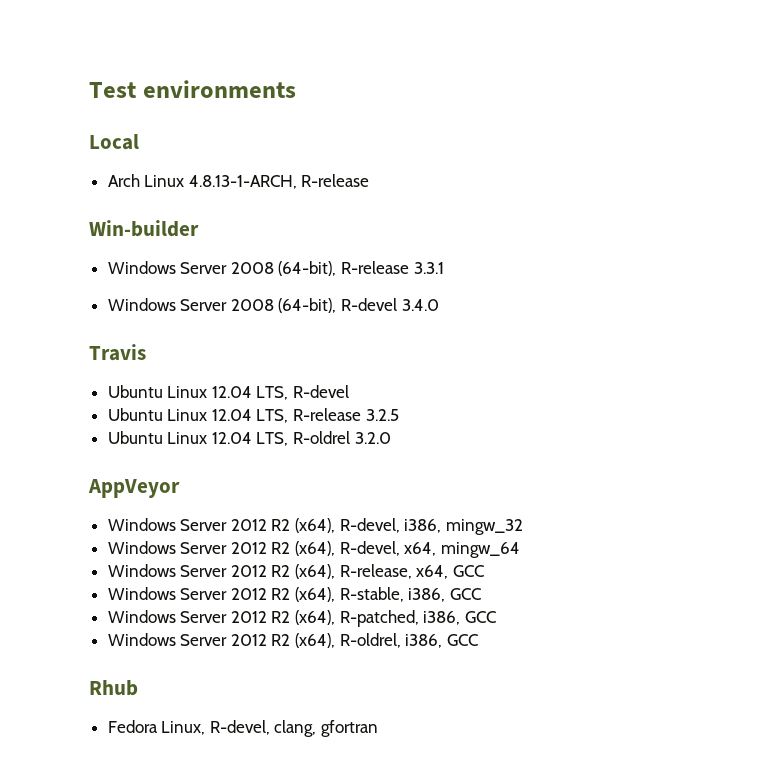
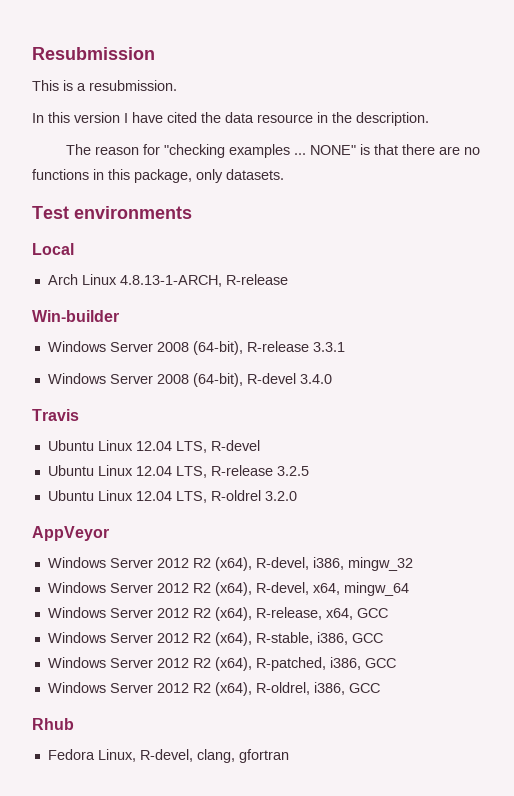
(89, 90) none -> [32,47,155,60] [32,80,177,91] [32,112,429,126] [65,144,480,158] [32,169,284,183] Resubmission // This is a resubmission. // In this version I have cited the data resource in the description. // The reason for "checking examples ... NONE" is that there are no functions in this package, only datasets. //

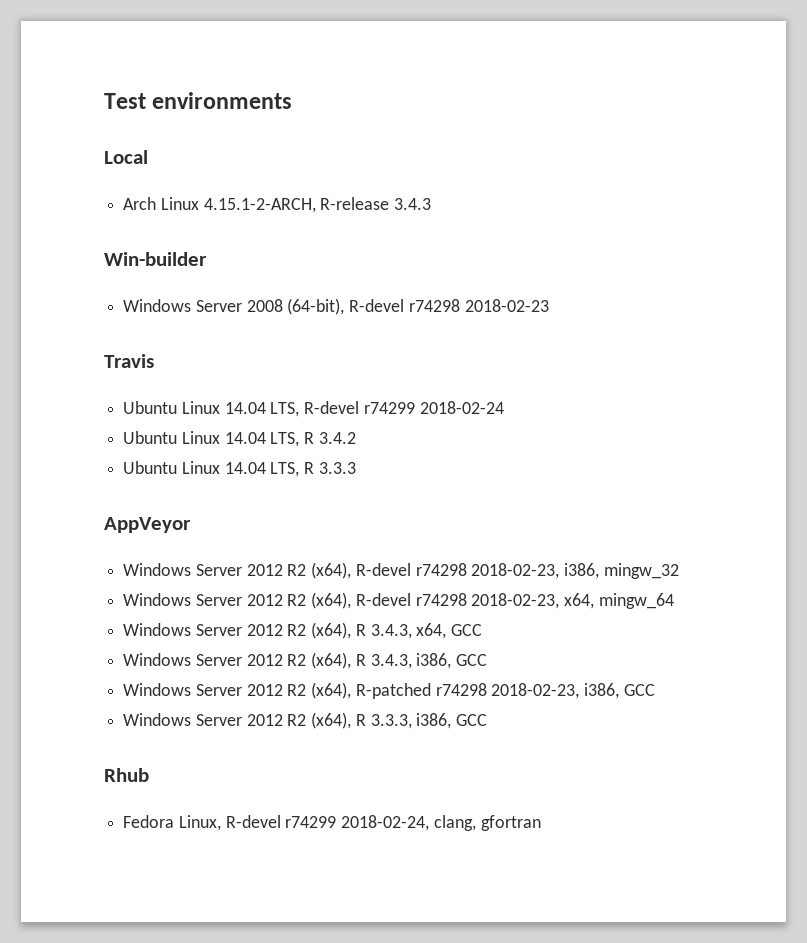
[32,47,155,60] [32,80,177,91] [32,112,429,126] [65,144,480,158] [32,169,284,183] Resubmission // This is a resubmission. // In this version I have cited the data resource in the description. // The reason for "checking examples ... NONE" is that there are no functions in this package, only datasets. // -> (104, 101) none
[119,274,288,287] 4.8.13-1-ARCH, R-release -> [203,197,432,213] 4.15.1-2-ARCH, R-release 3.4.3
[47,341,345,355] // Windows Server 2008 (64-bit), R-release 3.3.1 -> (207, 259) none
[299,374,332,384] 3.4.0 -> [408,299,549,312] r74298 2018-02-23
[135,441,172,451] 12.04 -> [224,402,266,414] 14.04
[47,465,309,478] [47,490,297,503] // Ubuntu Linux 12.04 LTS, R-release 3.2.5 // Ubuntu Linux 12.04 LTS, R-oldrel 3.2.0 -> [363,401,504,414] [123,431,356,447] [123,461,356,477] r74299 2018-02-24 // Ubuntu Linux 14.04 LTS, R 3.4.2 // Ubuntu Linux 14.04 LTS, R 3.3.3
[255,557,309,570] R-devel, -> [355,563,560,579] R-devel r74298 2018-02-23,
[255,582,309,595] R-devel, -> [355,593,560,609] R-devel r74298 2018-02-23,
[255,607,322,620] R-release, -> [355,624,412,639] R 3.4.3,
[255,632,383,645] [47,657,396,671] [47,682,310,696] R-stable, i386, GCC // Windows Server 2012 R2 (x64), R-patched, i386, GCC // Windows Server 2012 R2 (x64), R-oldrel, -> [355,653,488,669] [123,682,655,699] [123,712,412,729] R 3.4.3, i386, GCC // Windows Server 2012 R2 (x64), R-patched r74298 2018-02-23, i386, GCC // Windows Server 2012 R2 (x64), R 3.3.3,
[139,749,193,762] R-devel, -> [225,815,430,831] R-devel r74299 2018-02-24,

